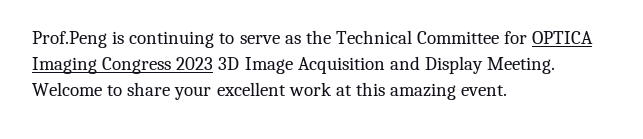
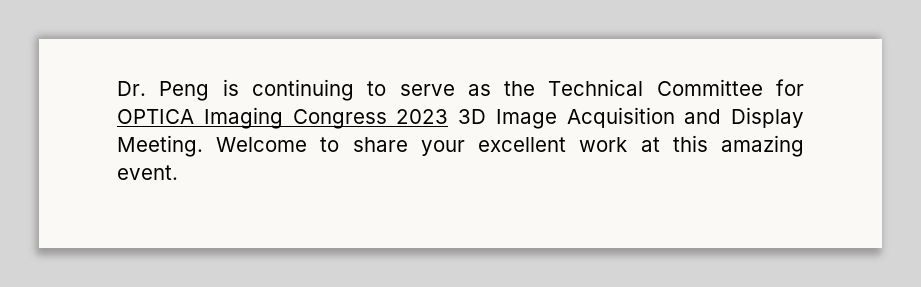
[32,31,107,48] Prof.Peng -> [117,81,210,101] Dr. Peng

